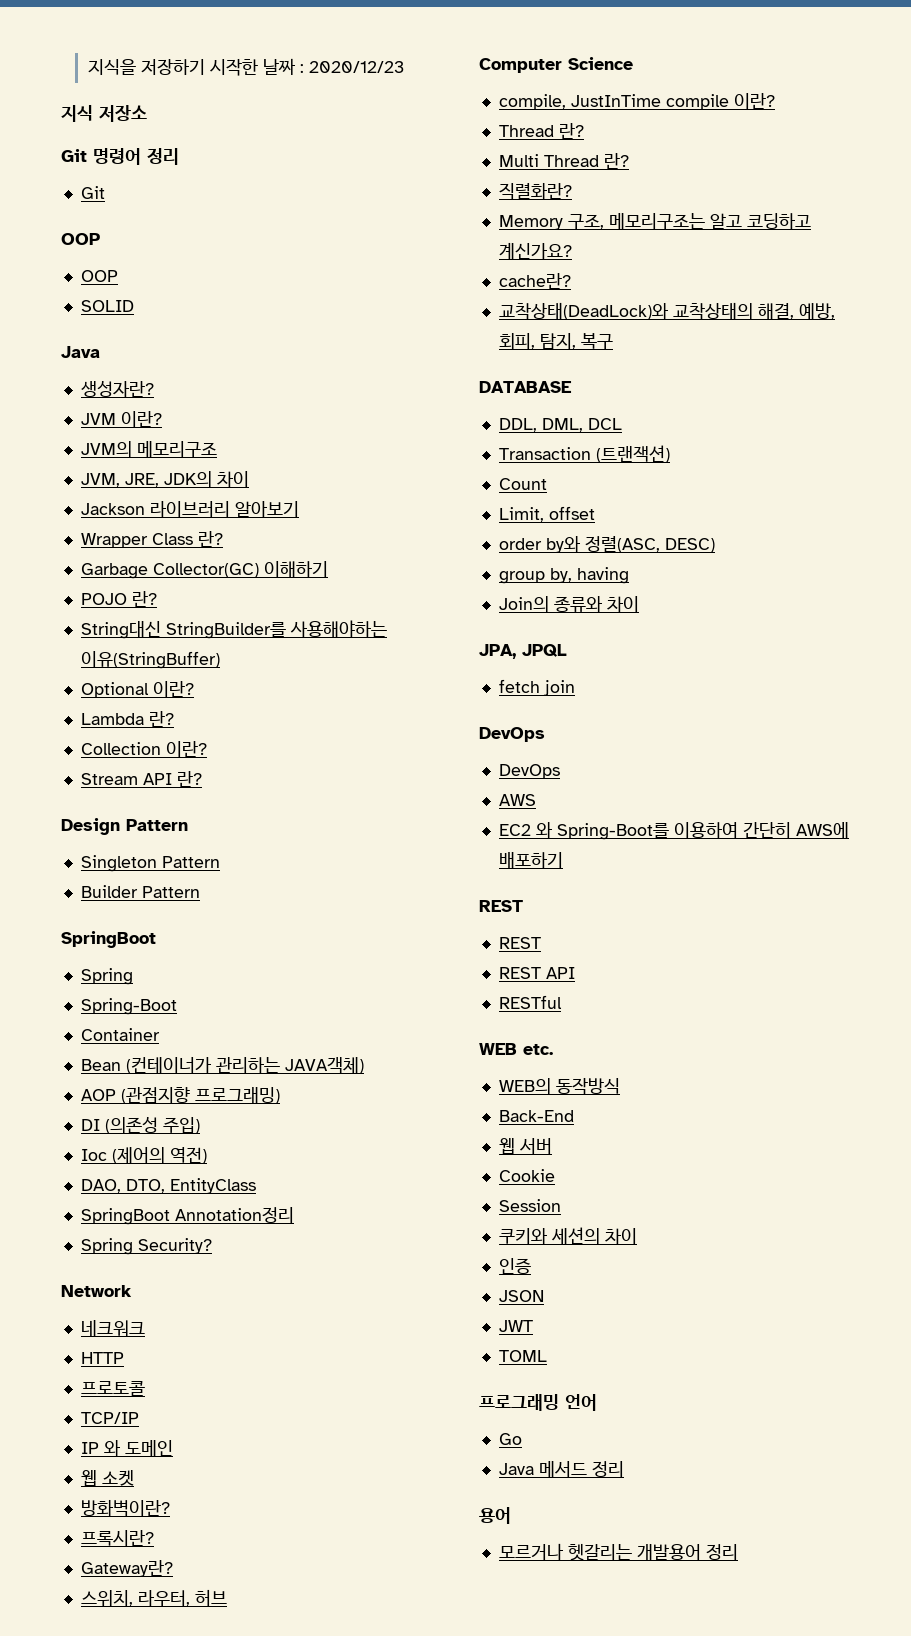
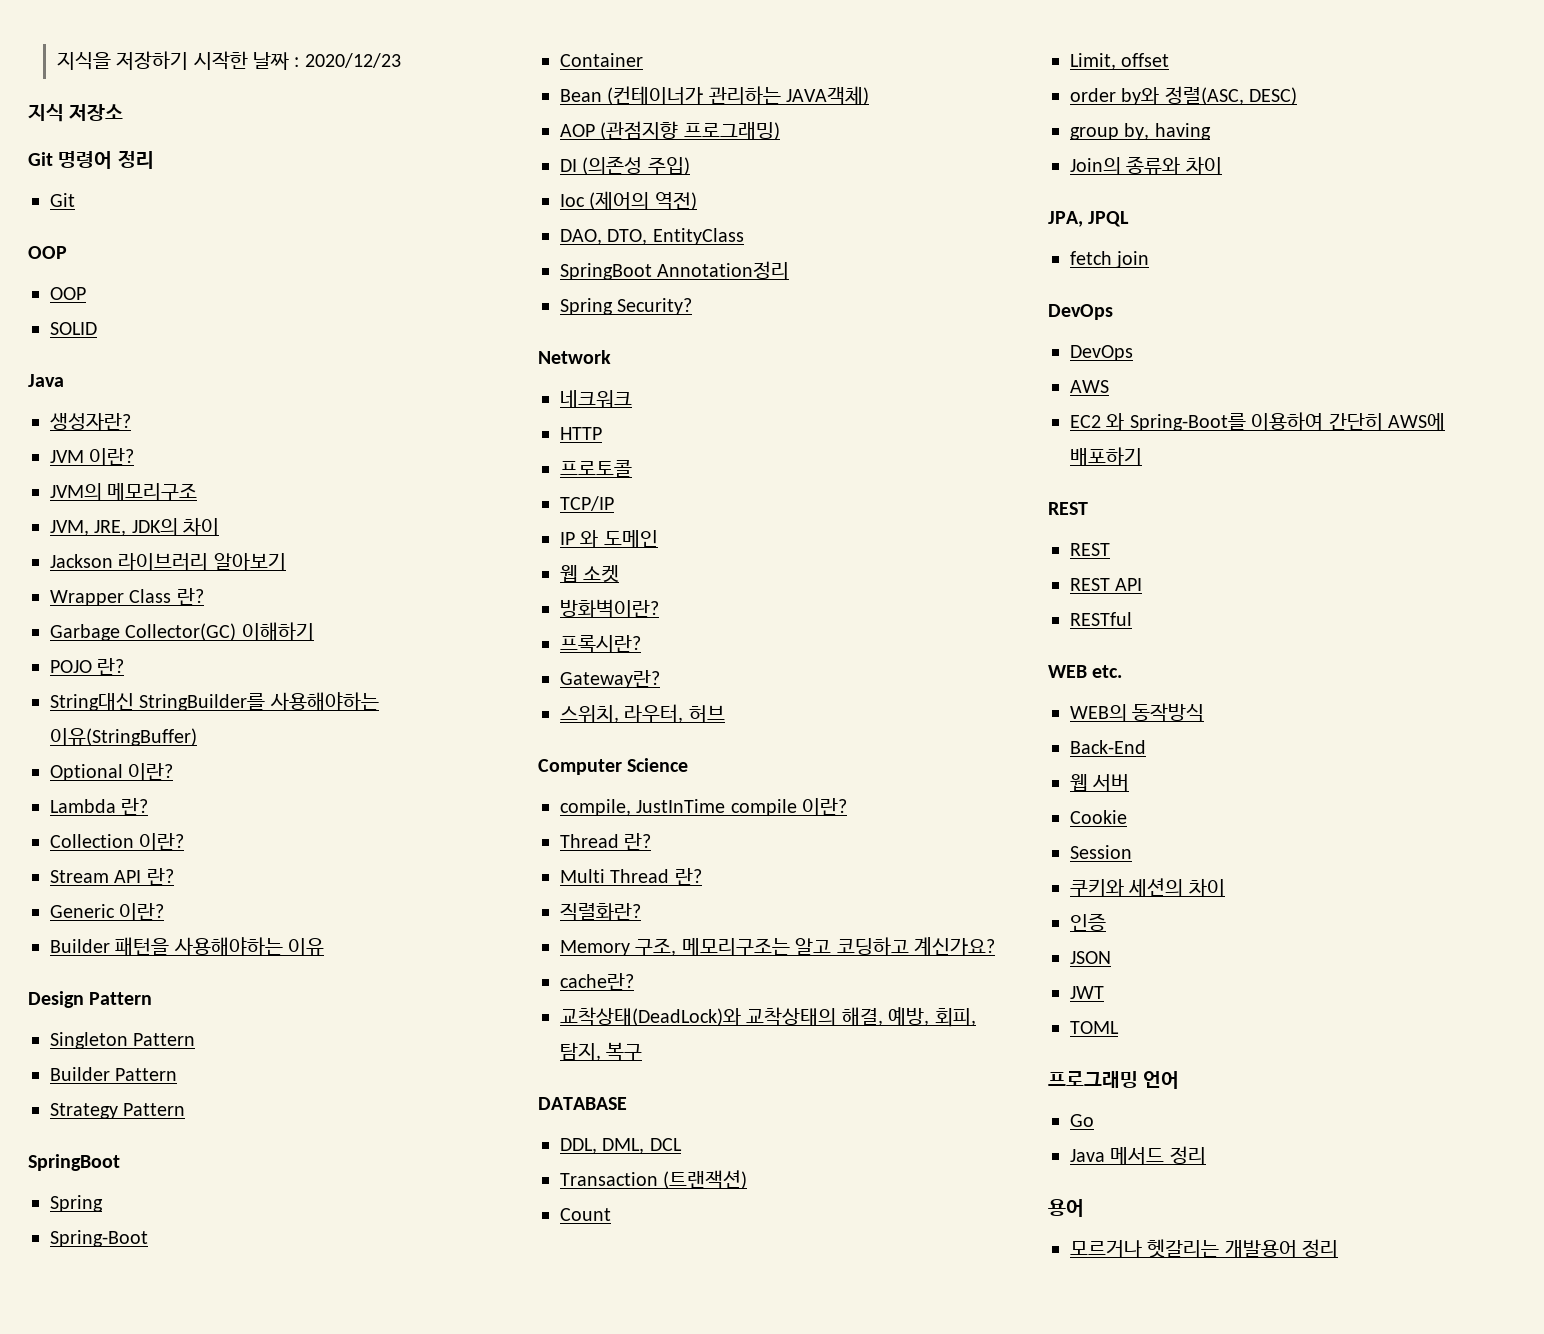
(202, 779) none -> [50,903,165,921] [50,937,325,956] // Generic 이란? // Builder 패턴을 사용해야하는 이유
(200, 892) none -> [50,1103,186,1119] // Strategy Pattern

